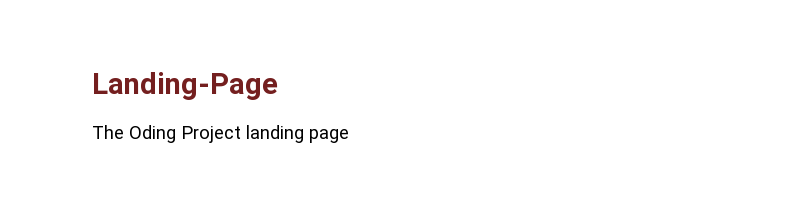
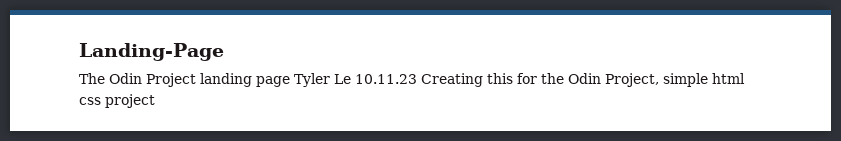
[129,125,176,143] Oding -> [109,73,142,84] Odin
(349, 136) none -> [294,73,745,87] [79,94,155,108] Tyler Le 10.11.23 Creating this for the Odin Project, simple html css project

